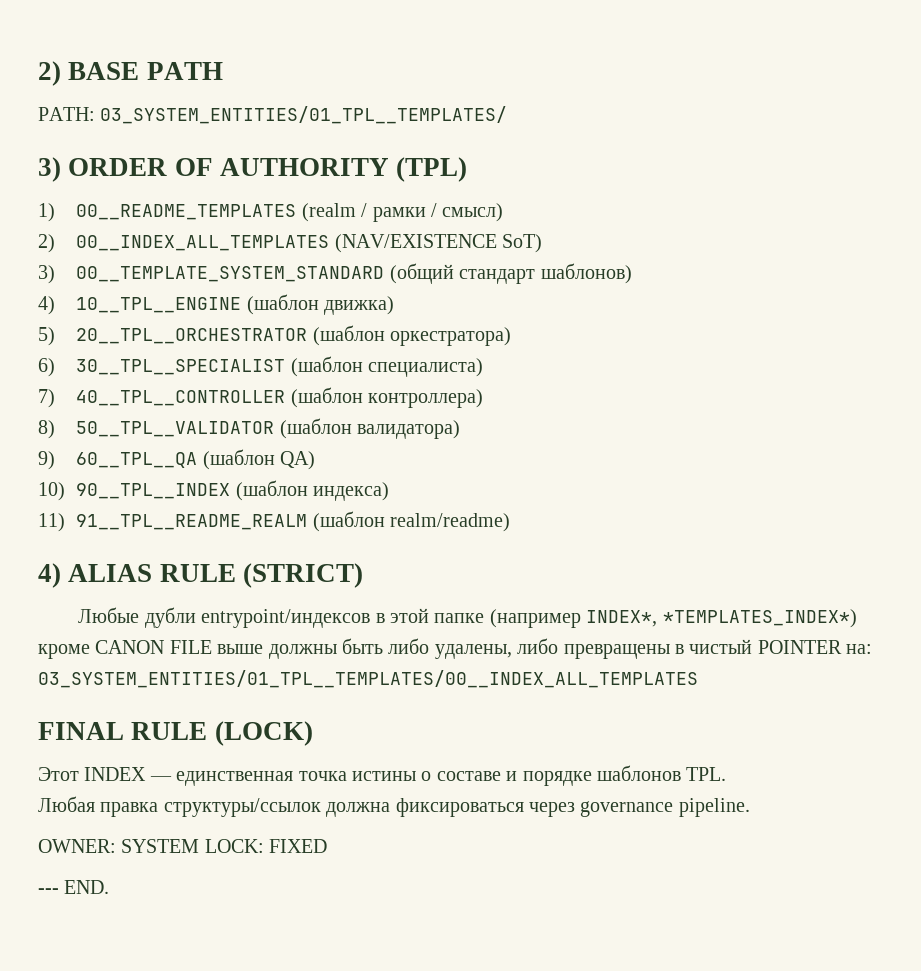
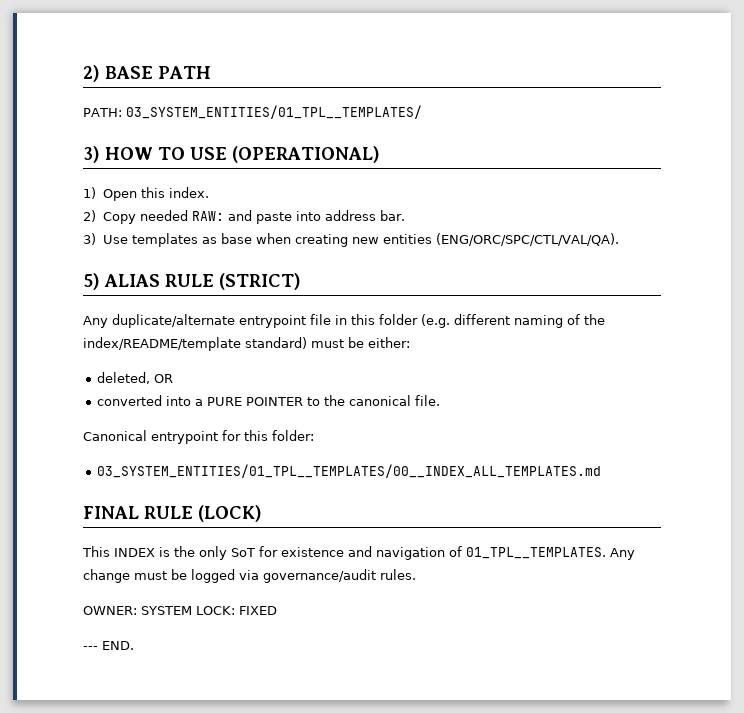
[68,157,468,182] [38,203,504,222] [38,234,543,253] [38,263,632,284] [38,294,395,315] [38,325,512,346] [38,356,484,377] [38,387,484,408] [38,418,461,439] [38,449,316,470] [38,480,390,501] [38,511,511,532] [38,563,363,588] [78,607,857,628] [38,638,873,659] [38,670,698,688] [38,721,313,746] [38,765,727,786] [38,796,750,817] ORDER OF AUTHORITY (TPL) // 1) 00__README_TEMPLATES (realm / рамки / смысл) // 2) 00__INDEX_ALL_TEMPLATES (NAV/EXISTENCE SoT) // 3) 00__TEMPLATE_SYSTEM_STANDARD (общий стандарт шаблонов) // 4) 10__TPL__ENGINE (шаблон движка) // 5) 20__TPL__ORCHESTRATOR (шаблон оркестратора) // 6) 30__TPL__SPECIALIST (шаблон специалиста) // 7) 40__TPL__CONTROLLER (шаблон контроллера) // 8) 50__TPL__VALIDATOR (шаблон валидатора) // 9) 60__TPL__QA (шаблон QA) // 10) 90__TPL__INDEX (шаблон индекса) // 11) 91__TPL__README_REALM (шаблон realm/readme) // 4) ALIAS RULE (STRICT) // Любые дубли entrypoint/индексов в этой папке (например INDEX*, *TEMPLATES_INDEX*) кроме CANON FILE выше должны быть либо удалены, либо превращены в чистый POINTER на: 03_SYSTEM_ENTITIES/01_TPL__TEMPLATES/00__INDEX_ALL_TEMPLATES // FINAL RULE (LOCK) // Этот INDEX — единственная точка истины о составе и порядке шаблонов TPL. // Любая правка структуры/ссылок должна фиксироваться через governance pipeline. -> [105,146,380,163] [83,187,210,201] [83,210,406,224] [83,233,620,247] [83,273,301,290] [83,314,605,328] [83,337,410,351] [97,372,174,384] [97,395,441,406] [83,430,314,444] [97,464,602,478] [83,505,262,522] [82,546,635,560] [83,569,416,583] HOW TO USE (OPERATIONAL) // 1) Open this index. // 2) Copy needed RAW: and paste into address bar. // 3) Use templates as base when creating new entities (ENG/ORC/SPC/CTL/VAL/QA). // 5) ALIAS RULE (STRICT) // Any duplicate/alternate entrypoint file in this folder (e.g. different naming of the index/README/template standard) must be either: // deleted, OR // converted into a PURE POINTER to the canonical file. // Canonical entrypoint for this folder: // 03_SYSTEM_ENTITIES/01_TPL__TEMPLATES/00__INDEX_ALL_TEMPLATES.md // FINAL RULE (LOCK) // This INDEX is the only SoT for existence and navigation of 01_TPL__TEMPLATES. Any change must be logged via governance/audit rules.

